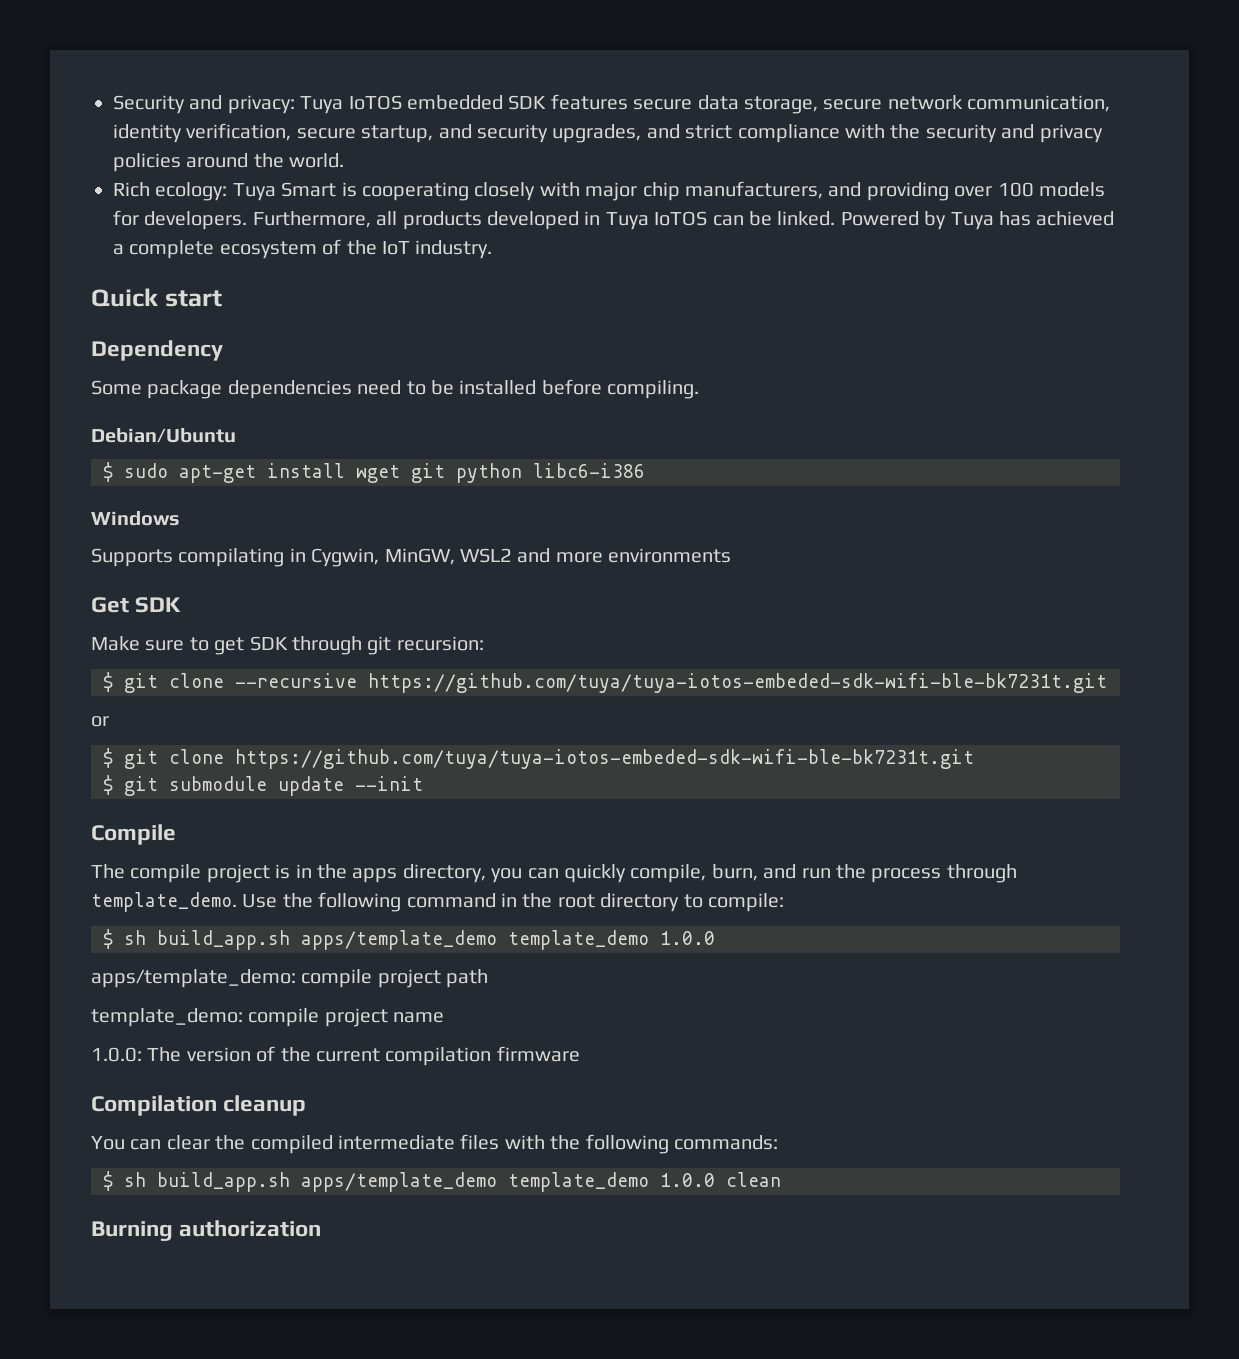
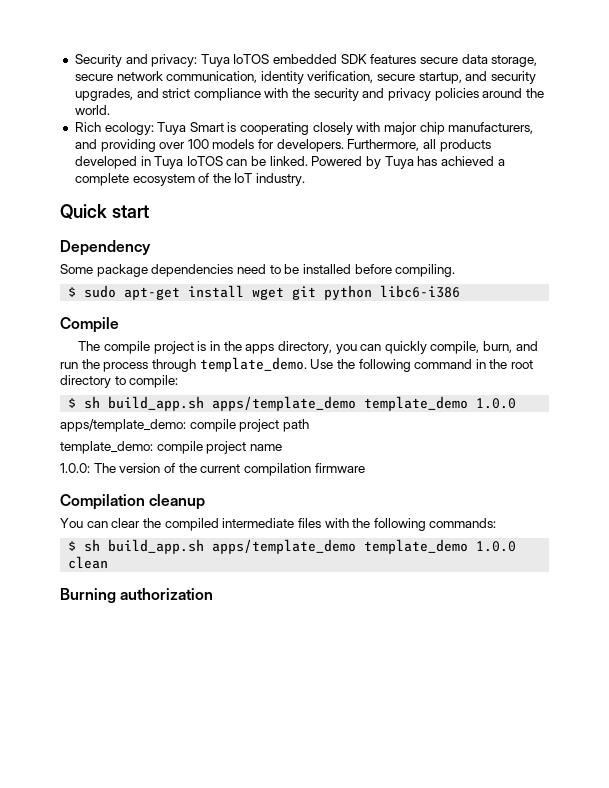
[91,428,236,443] // Debian/Ubuntu -> (456, 270) none
[91,511,180,526] [91,548,732,567] [91,597,182,613] [91,636,484,655] [103,672,1107,693] [91,716,109,727] [103,748,974,769] [103,775,423,796] // Windows // Supports compilating in Cygwin, MinGW, WSL2 and more environments // Get SDK // Make sure to get SDK through git recursion: // $ git clone --recursive https://github.com/tuya/tuya-iotos-embeded-sdk-wifi-ble-bk7231t.git // or // $ git clone https://github.com/tuya/tuya-iotos-embeded-sdk-wifi-ble-bk7231t.git // $ git submodule update --init -> (461, 291) none

